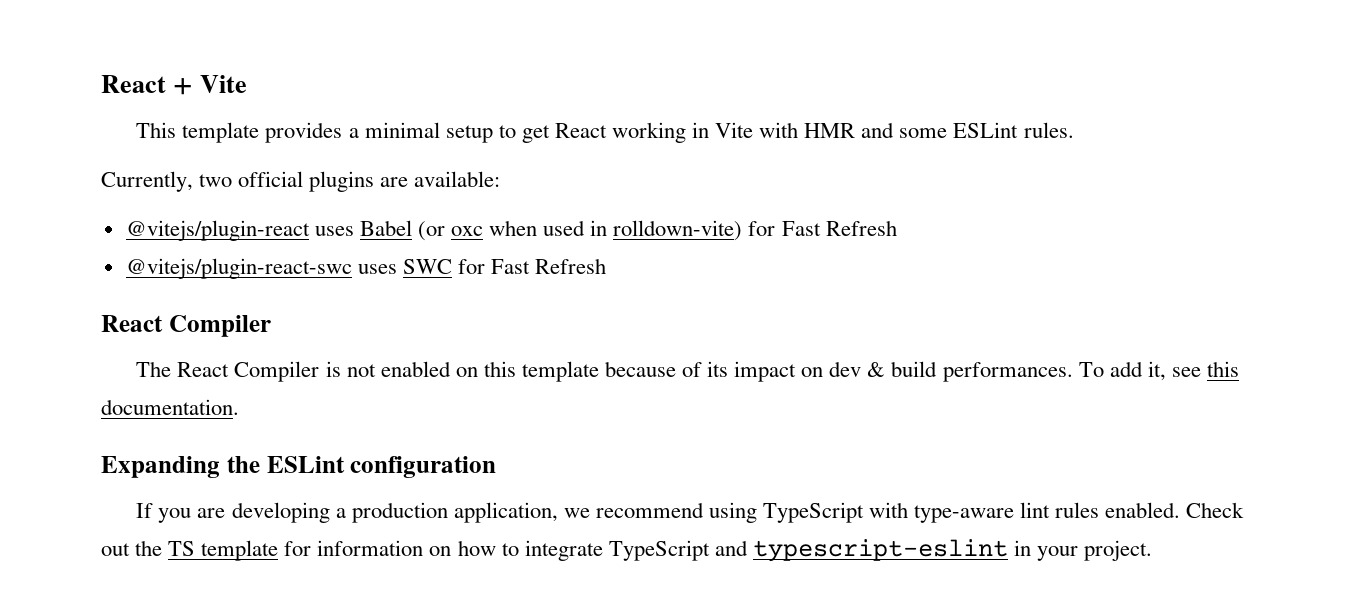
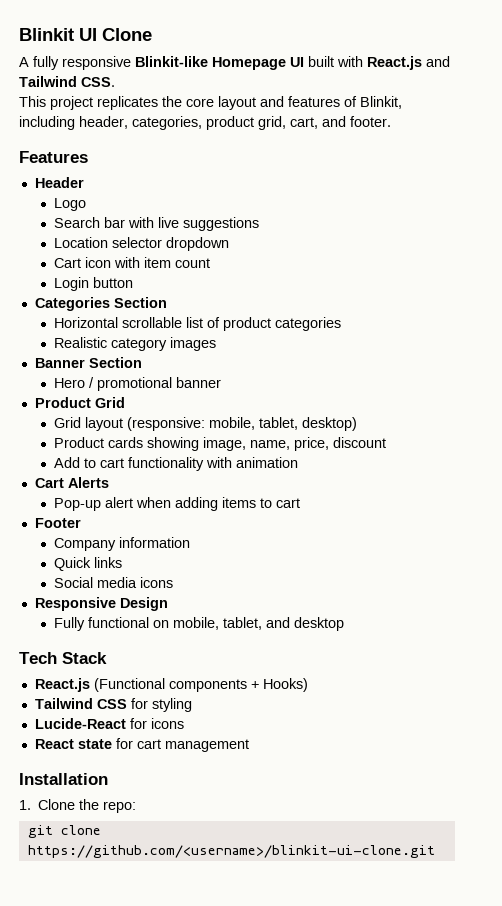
[101,75,248,95] [136,122,1074,143] [101,171,501,192] [125,220,897,241] [125,258,607,279] [101,315,271,337] [136,361,1239,382] [101,399,239,415] [101,456,497,478] [136,502,1245,523] [101,539,1153,562] React + Vite // This template provides a minimal setup to get React working in Vite with HMR and some ESLint rules. // Currently, two official plugins are available: // @vitejs/plugin-react uses Babel (or oxc when used in rolldown-vite) for Fast Refresh // @vitejs/plugin-react-swc uses SWC for Fast Refresh // React Compiler // The React Compiler is not enabled on this template because of its impact on dev & build performances. To add it, see this documentation. // Expanding the ESLint configuration // If you are developing a production application, we recommend using TypeScript with type-aware lint rules enabled. Check out the TS template for information on how to integrate TypeScript and typescript-eslint in your project. -> [19,28,152,41] [19,56,450,70] [19,76,115,87] [19,96,402,110] [19,116,391,130] [19,151,88,163] [34,177,84,188] [53,198,86,211] [53,217,259,231] [53,237,229,251] [53,257,210,268] [53,277,133,291] [34,297,167,311] [53,317,341,331] [53,337,216,351] [34,357,142,368] [53,377,221,391] [34,397,125,408] [53,417,357,431] [53,437,386,451] [53,457,298,471] [34,477,109,488] [53,497,300,511] [34,518,81,528] [53,537,190,551] [53,557,122,571] [53,577,173,588] [34,597,168,611] [53,617,344,631] [19,652,107,664] [34,678,308,692] [34,698,192,712] [34,718,184,729] [34,738,249,752] [19,773,108,785] [19,799,137,813] [27,825,101,838] [27,845,435,858] Blinkit UI Clone // A fully responsive Blinkit-like Homepage UI built with React.js and Tailwind CSS. // This project replicates the core layout and features of Blinkit, including header, categories, product grid, cart, and footer. // Features // Header // Logo // Search bar with live suggestions // Location selector dropdown // Cart icon with item count // Login button // Categories Section // Horizontal scrollable list of product categories // Realistic category images // Banner Section // Hero / promotional banner // Product Grid // Grid layout (responsive: mobile, tablet, desktop) // Product cards showing image, name, price, discount // Add to cart functionality with animation // Cart Alerts // Pop-up alert when adding items to cart // Footer // Company information // Quick links // Social media icons // Responsive Design // Fully functional on mobile, tablet, and desktop // Tech Stack // React.js (Functional components + Hooks) // Tailwind CSS for styling // Lucide-React for icons // React state for cart management // Installation // 1. Clone the repo: // git clone https://github.com/<username>/blinkit-ui-clone.git

